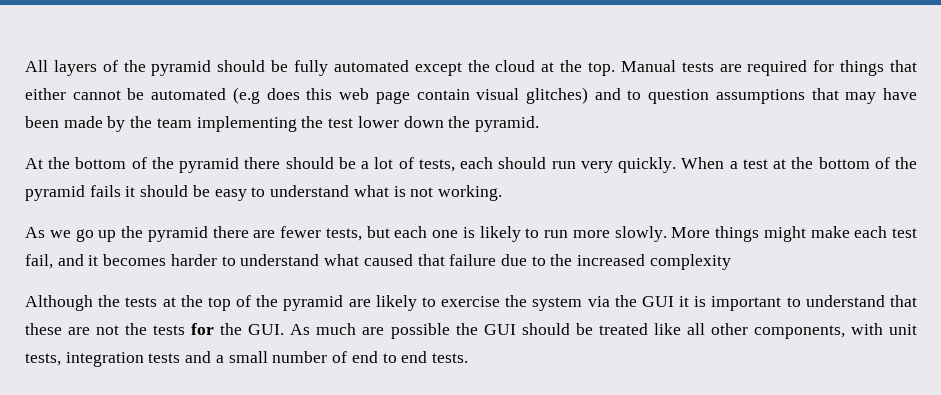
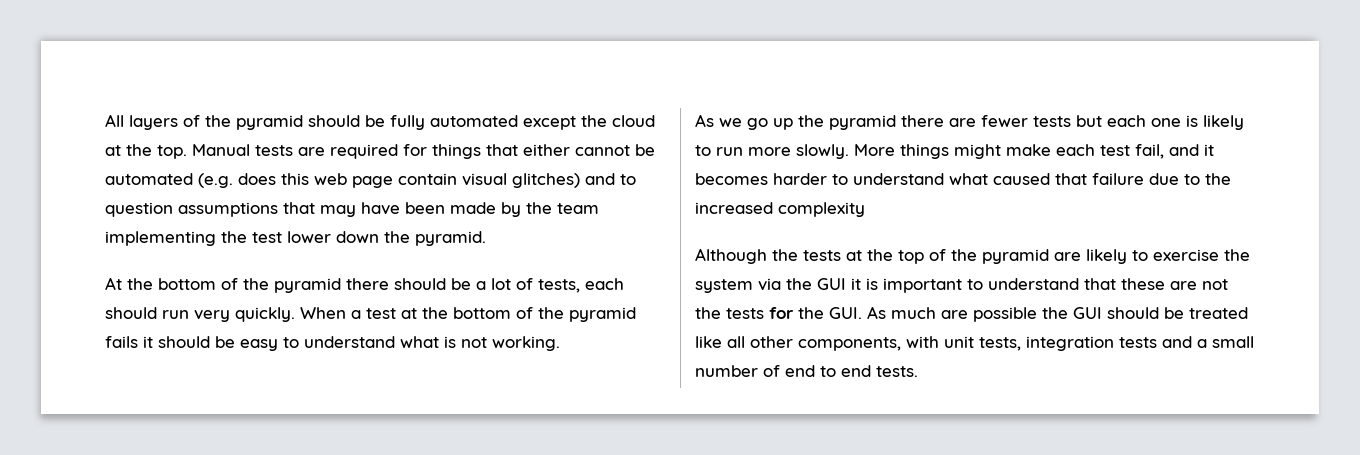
[232,87,260,104] (e.g -> [198,173,233,188] (e.g.
[325,228,362,241] tests, -> [1033,116,1071,127] tests

